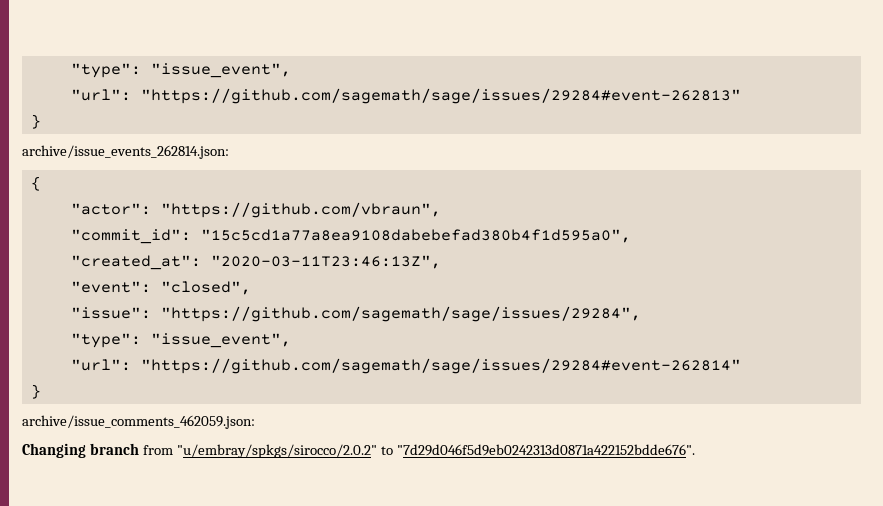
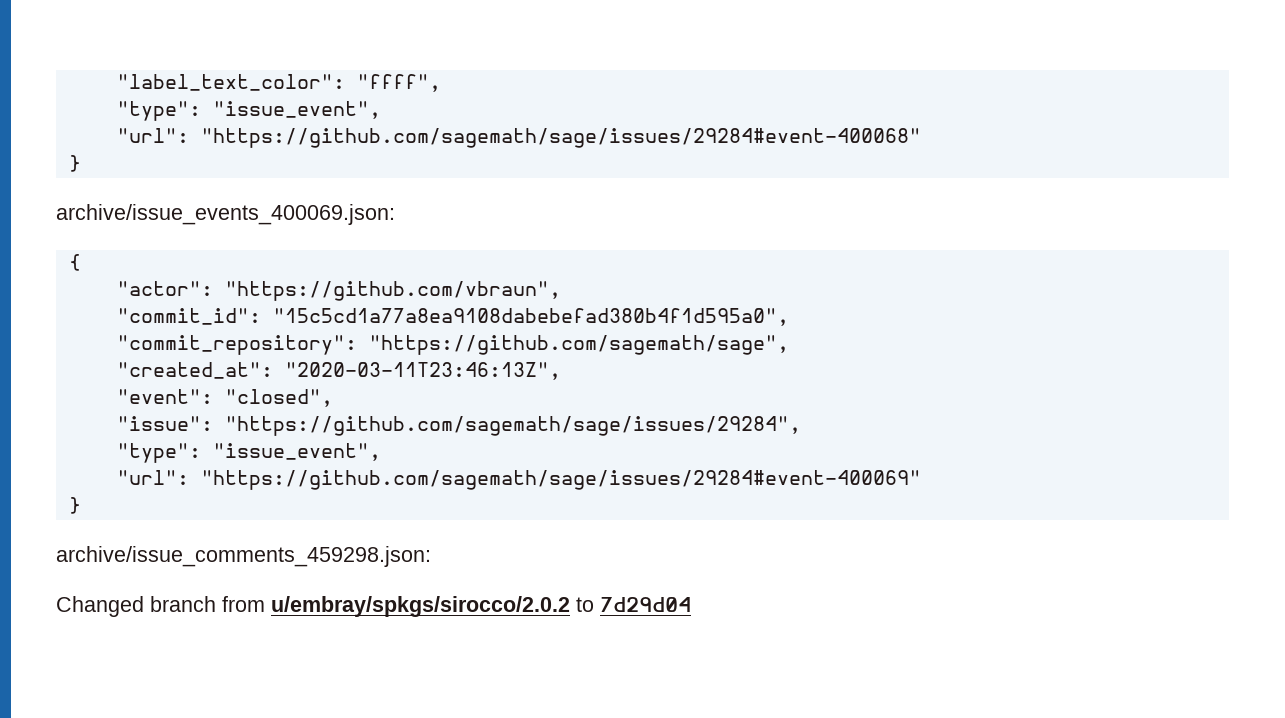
[70,63,291,78] [70,88,741,104] [30,114,41,129] [22,145,229,159] "type": "issue_event", // "url": "https://github.com/sagemath/sage/issues/29284#event-262813" // } // archive/issue_events_262814.json: -> [116,74,441,92] [116,101,381,121] [116,128,921,148] [68,155,81,172] [56,204,395,225] "label_text_color": "ffff", // "type": "issue_event", // "url": "https://github.com/sagemath/sage/issues/29284#event-400068" // } // archive/issue_events_400069.json:
(631, 236) none -> [116,335,789,355] // "commit_repository": "https://github.com/sagemath/sage",
[140,358,741,374] [30,384,41,399] [22,415,255,429] [22,443,695,458] "https://github.com/sagemath/sage/issues/29284#event-262814" // } // archive/issue_comments_462059.json: // Changing branch from "u/embray/spkgs/sirocco/2.0.2" to "7d29d046f5d9eb0242313d0871a422152bdde676". -> [200,470,921,490] [68,497,81,514] [56,546,431,567] [56,596,691,617] "https://github.com/sagemath/sage/issues/29284#event-400069" // } // archive/issue_comments_459298.json: // Changed branch from u/embray/spkgs/sirocco/2.0.2 to 7d29d04

